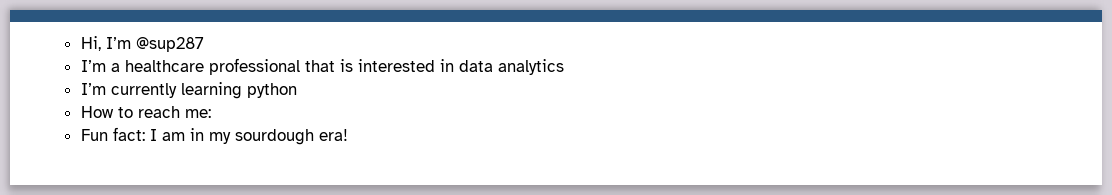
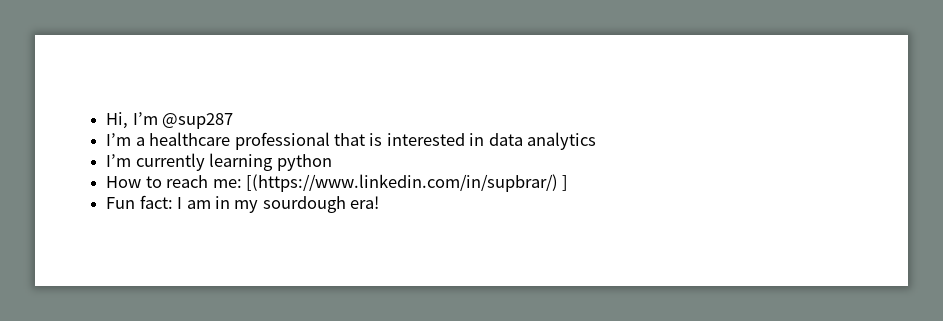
(211, 113) none -> [245,174,569,192] [(https://www.linkedin.com/in/supbrar/) ]

